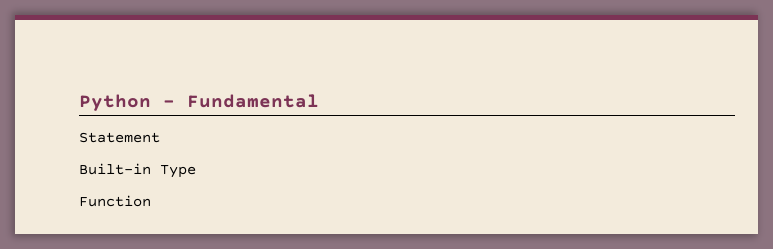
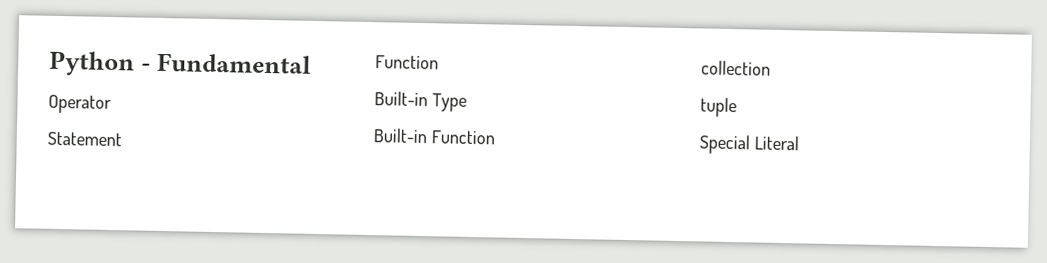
(319, 101) none -> [48,94,112,115] // Operator
(160, 137) none -> [375,55,439,70] // Function
[79,195,151,207] Function -> [373,128,495,145] [701,60,771,76] [700,97,737,118] [699,134,799,155] Built-in Function // collection // tuple // Special Literal

